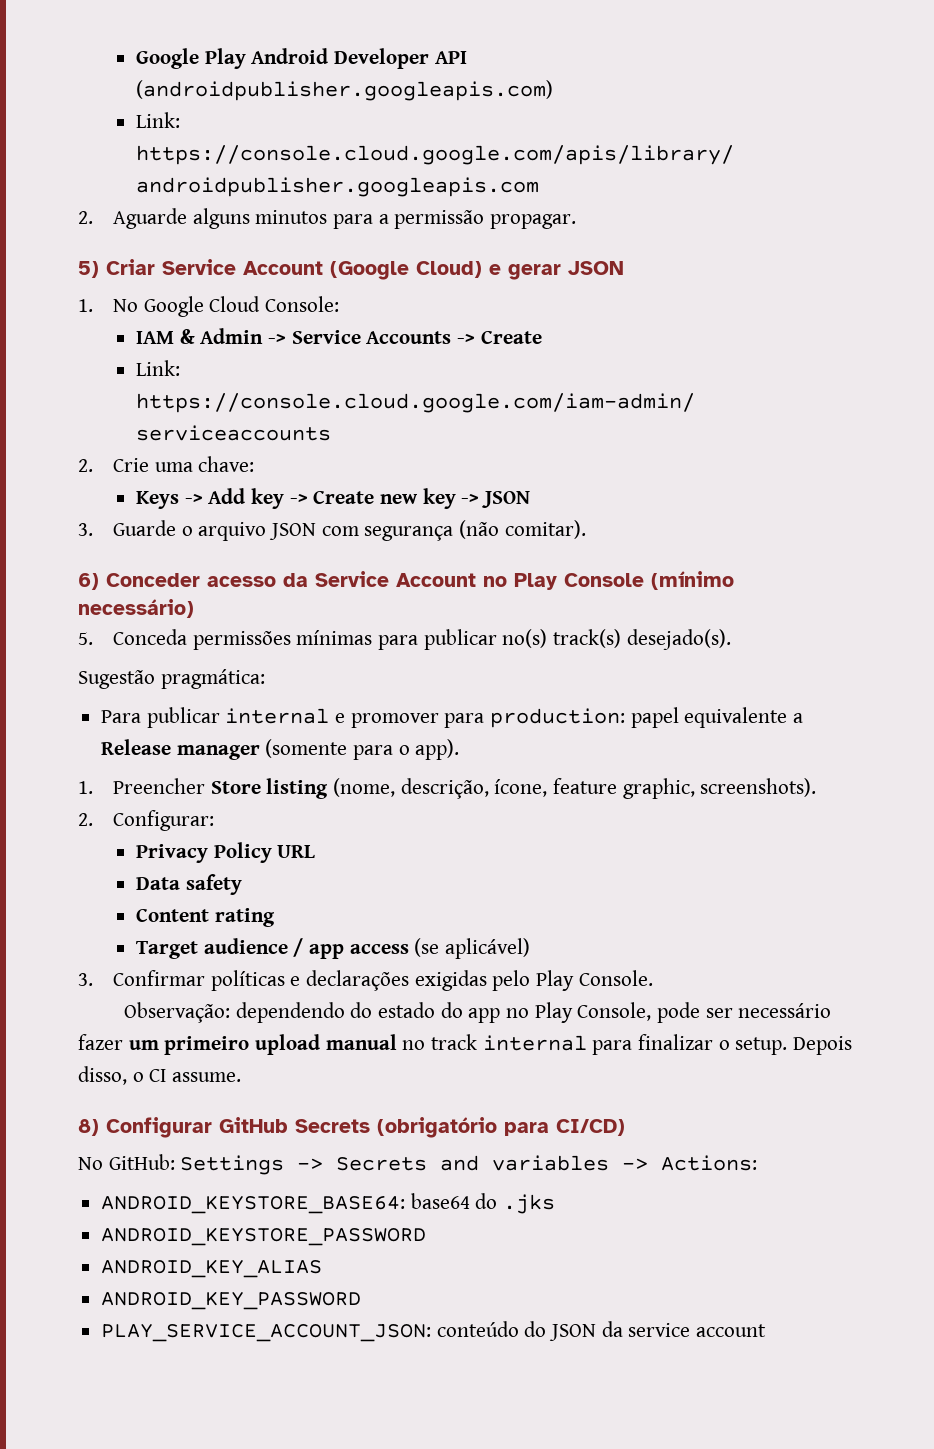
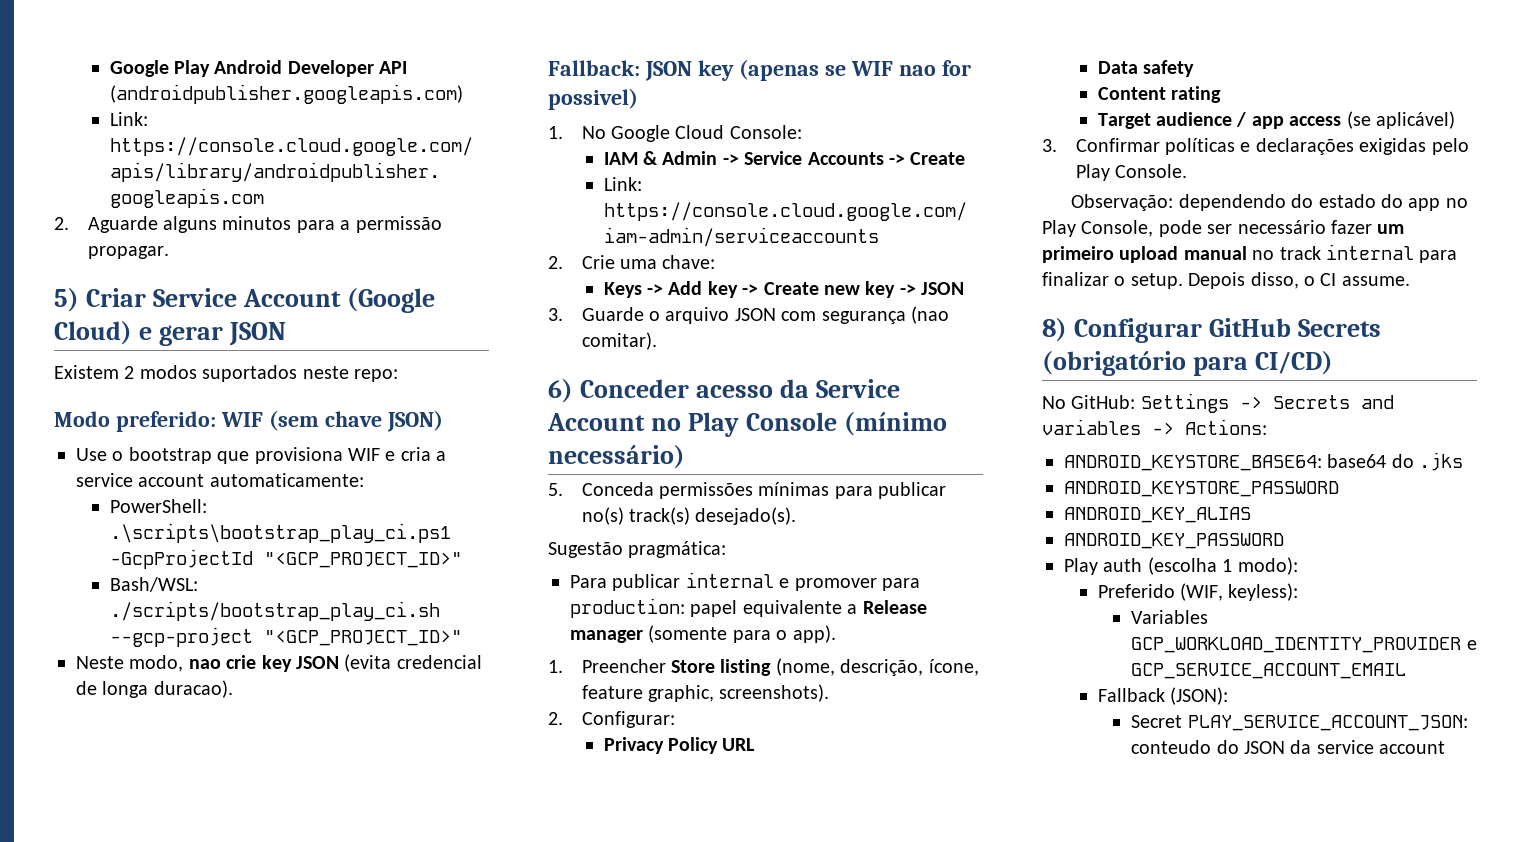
(624, 268) none -> [54,365,398,382] [54,410,443,432] [76,447,447,464] [76,473,364,487] [109,499,207,513] [109,523,451,543] [109,549,462,569] [109,577,198,592] [109,601,440,621] [109,627,462,647] [76,654,482,672] [76,680,233,698] [548,59,971,81] [548,88,638,110] // Existem 2 modos suportados neste repo: // Modo preferido: WIF (sem chave JSON) // Use o bootstrap que provisiona WIF e cria a service account automaticamente: // PowerShell: .\scripts\bootstrap_play_ci.ps1 -GcpProjectId "<GCP_PROJECT_ID>" // Bash/WSL: ./scripts/bootstrap_play_ci.sh --gcp-project "<GCP_PROJECT_ID>" // Neste modo, nao crie key JSON (evita credencial de longa duracao). // Fallback: JSON key (apenas se WIF nao for possivel)
[459,520,500,539] (não -> [910,306,949,324] (nao
[101,1321,519,1342] PLAY_SERVICE_ACCOUNT_JSON: conteúdo -> [1064,557,1298,575] [1097,583,1299,601] [1131,610,1209,624] [1131,637,1477,653] [1131,663,1407,679] [1097,687,1228,705] [1131,715,1468,731] [1131,740,1212,754] Play auth (escolha 1 modo): // Preferido (WIF, keyless): // Variables GCP_WORKLOAD_IDENTITY_PROVIDER e GCP_SERVICE_ACCOUNT_EMAIL // Fallback (JSON): // Secret PLAY_SERVICE_ACCOUNT_JSON: conteudo

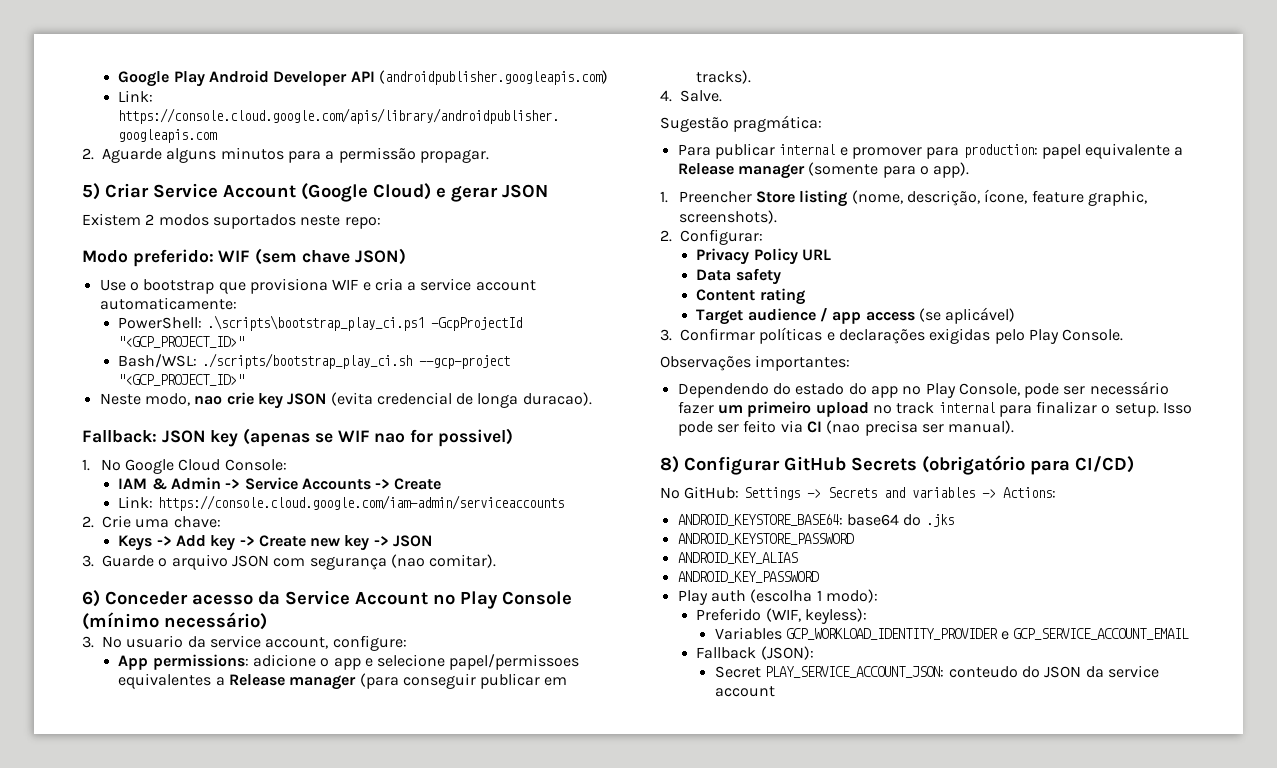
[548,482,947,499] [581,507,797,525] 5. Conceda permissões mínimas para publicar no(s) track(s) desejado(s). -> [82,635,407,651] [118,654,580,670] [118,673,568,690] [696,70,752,84] [660,90,722,102] 3. No usuario da service account, configure: // App permissions: adicione o app e selecione papel/permissoes equivalentes a Release manager (para conseguir publicar em tracks). // 4. Salve.
[1071,194,1286,211] Observação: dependendo -> [660,355,851,371] [677,383,769,398] Observações importantes: // Dependendo
[1183,246,1247,260] manual -> (869, 409) none
[1188,272,1410,289] Depois disso, o CI assume. -> [1163,402,1193,414] [677,420,1015,436] Isso pode ser feito via CI (nao precisa ser manual).

